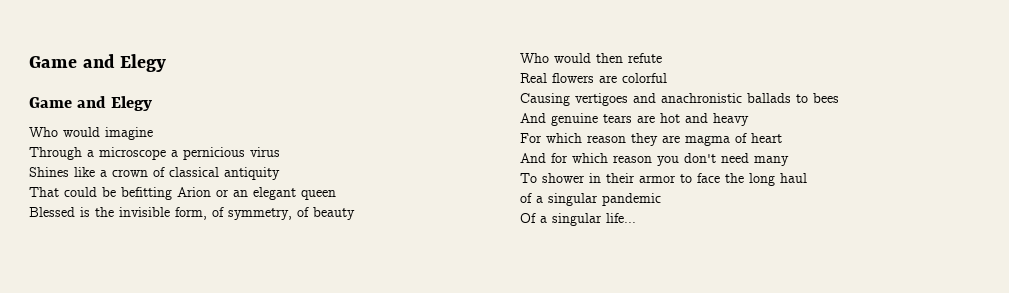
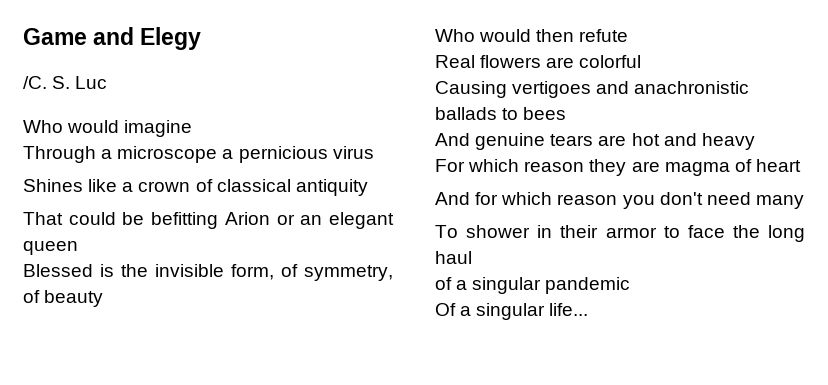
[29,54,167,72] [29,96,152,111] Game and Elegy // Game and Elegy -> [23,27,202,50] [23,76,108,89] Game and Elegy // /C. S. Luc

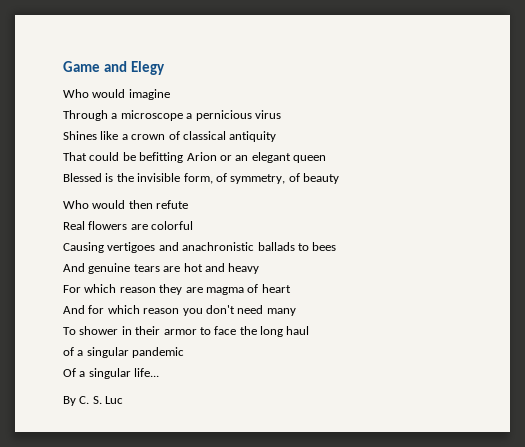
[23,76,108,89] // /C. S. Luc -> (166, 68) none
(589, 309) none -> [63,396,124,406] // By C. S. Luc

